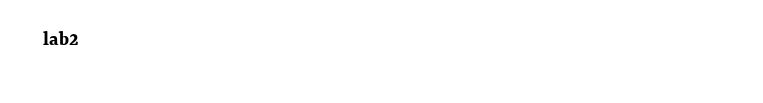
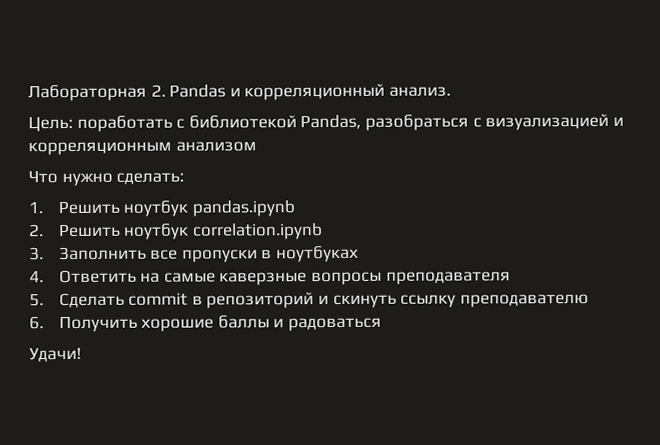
[43,31,79,45] lab2 -> [28,83,451,102] [28,113,624,132] [28,141,257,156] [28,170,185,187] [28,200,295,217] [29,223,323,240] [29,245,360,263] [29,269,511,286] [29,292,589,309] [29,315,383,333] [29,346,82,363] Лабораторная 2. Pandas и корреляционный анализ. // Цель: поработать с библиотекой Pandas, разобраться с визуализацией и корреляционным анализом // Что нужно сделать: // 1. Решить ноутбук pandas.ipynb // 2. Решить ноутбук correlation.ipynb // 3. Заполнить все пропуски в ноутбуках // 4. Ответить на самые каверзные вопросы преподавателя // 5. Сделать commit в репозиторий и скинуть ссылку преподавателю // 6. Получить хорошие баллы и радоваться // Удачи!

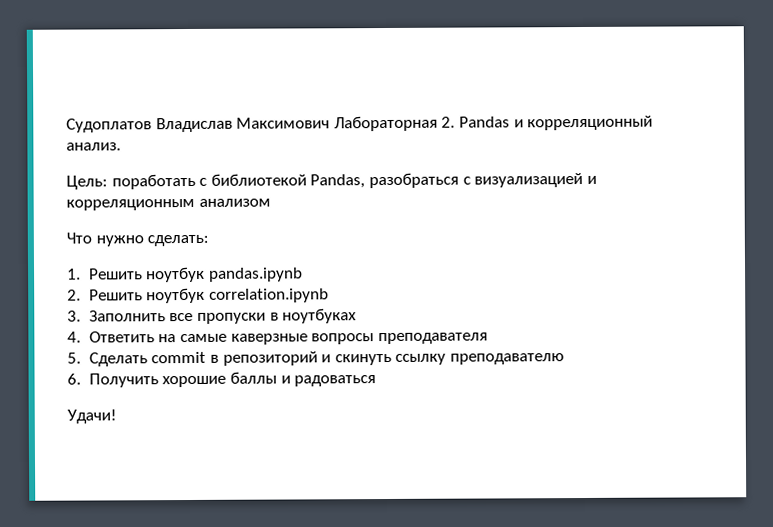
(28, 93) none -> [66,117,331,133] Судоплатов Владислав Максимович

